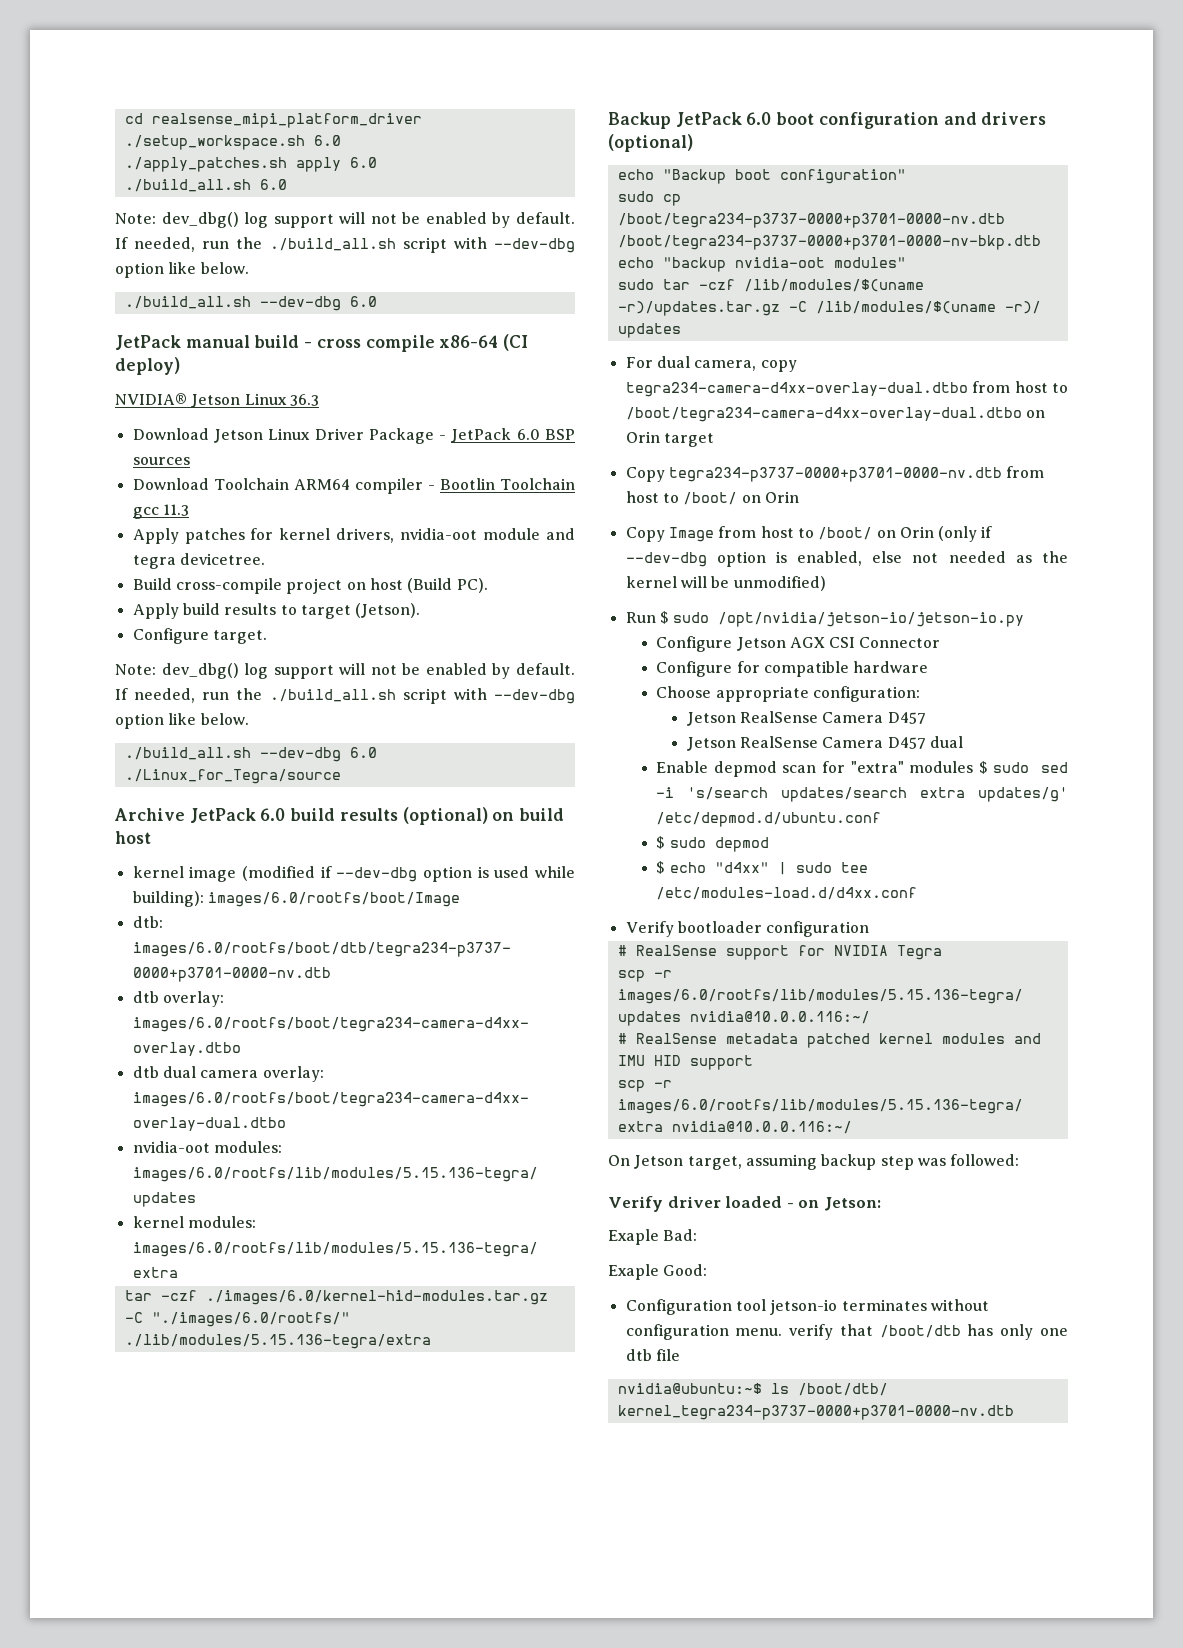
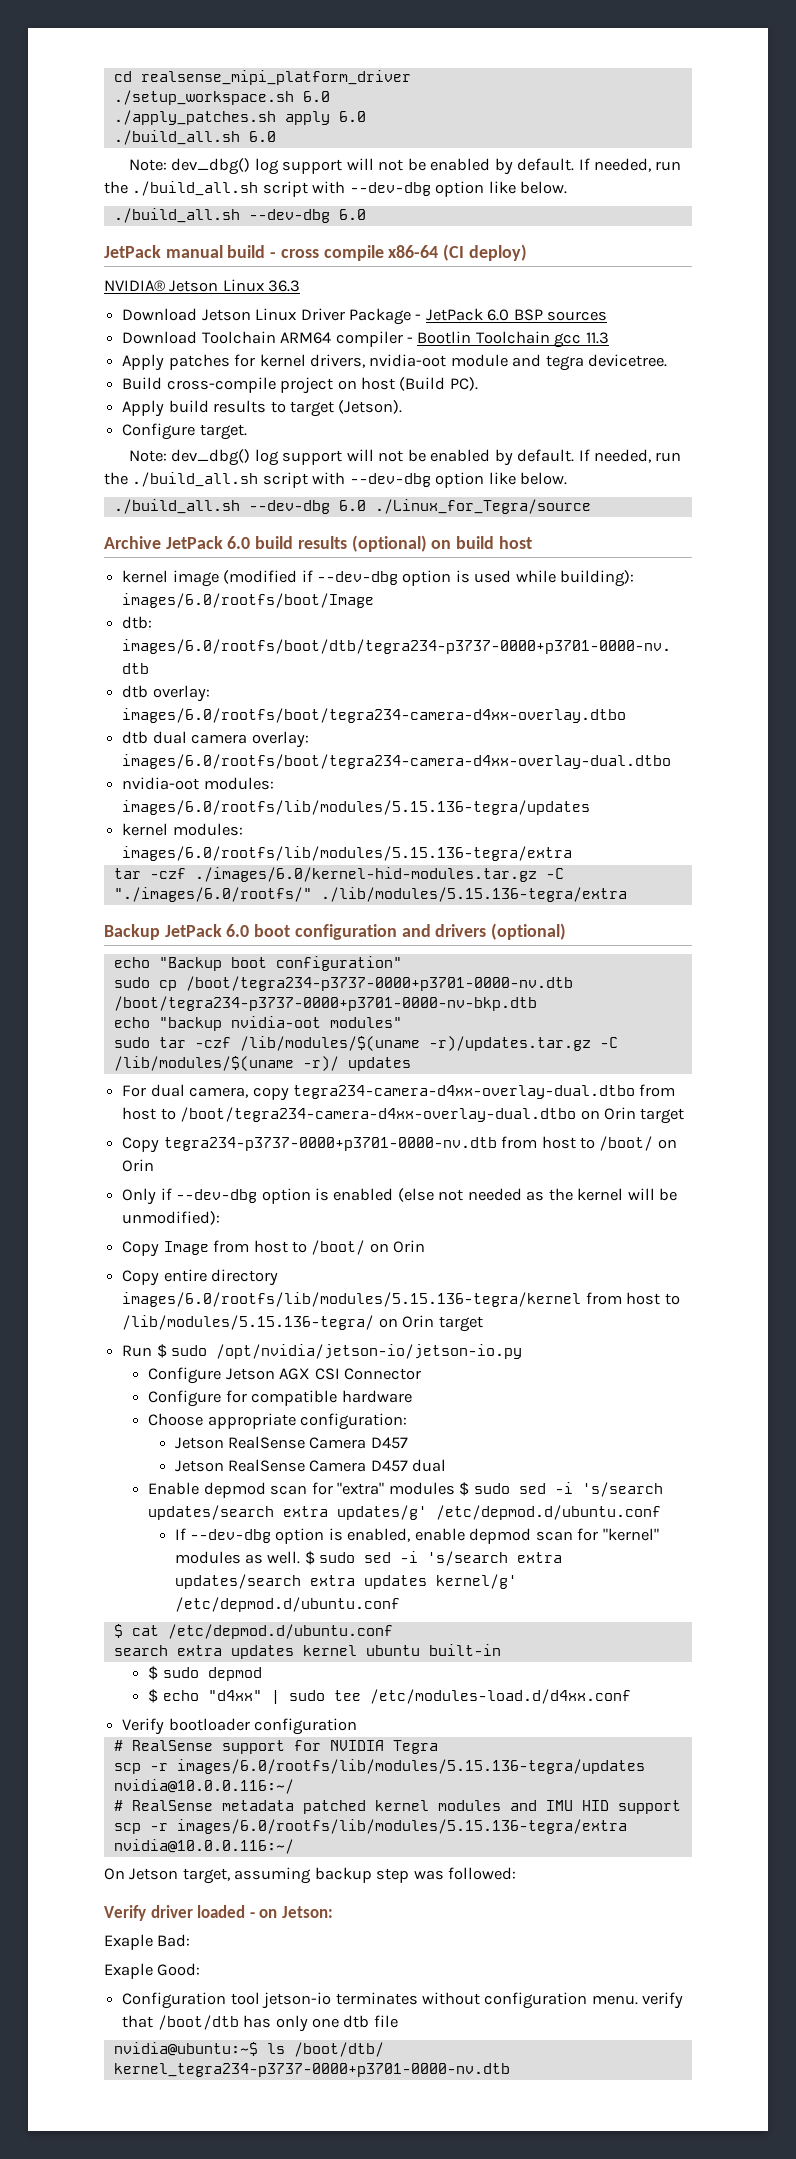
(799, 497) none -> [122,1188,678,1205] [122,1211,221,1225] // Only if --dev-dbg option is enabled (else not needed as the kernel will be unmodified):
[938,526,993,542] [625,551,1068,567] [625,576,826,591] (only if --dev-dbg option is enabled, else not needed as the kernel will be unmodified) -> [122,1269,279,1286] [122,1292,680,1307] [122,1315,483,1332] // Copy entire directory images/6.0/rootfs/lib/modules/5.15.136-tegra/kernel from host to /lib/modules/5.15.136-tegra/ on Orin target
(882, 819) none -> [174,1528,659,1544] [174,1551,563,1566] [174,1574,517,1589] [174,1597,400,1612] [113,1624,393,1639] [113,1644,501,1659] // If --dev-dbg option is enabled, enable depmod scan for "kernel" modules as well. $ sudo sed -i 's/search extra updates/search extra updates kernel/g' /etc/depmod.d/ubuntu.conf // $ cat /etc/depmod.d/ubuntu.conf // search extra updates kernel ubuntu built-in

